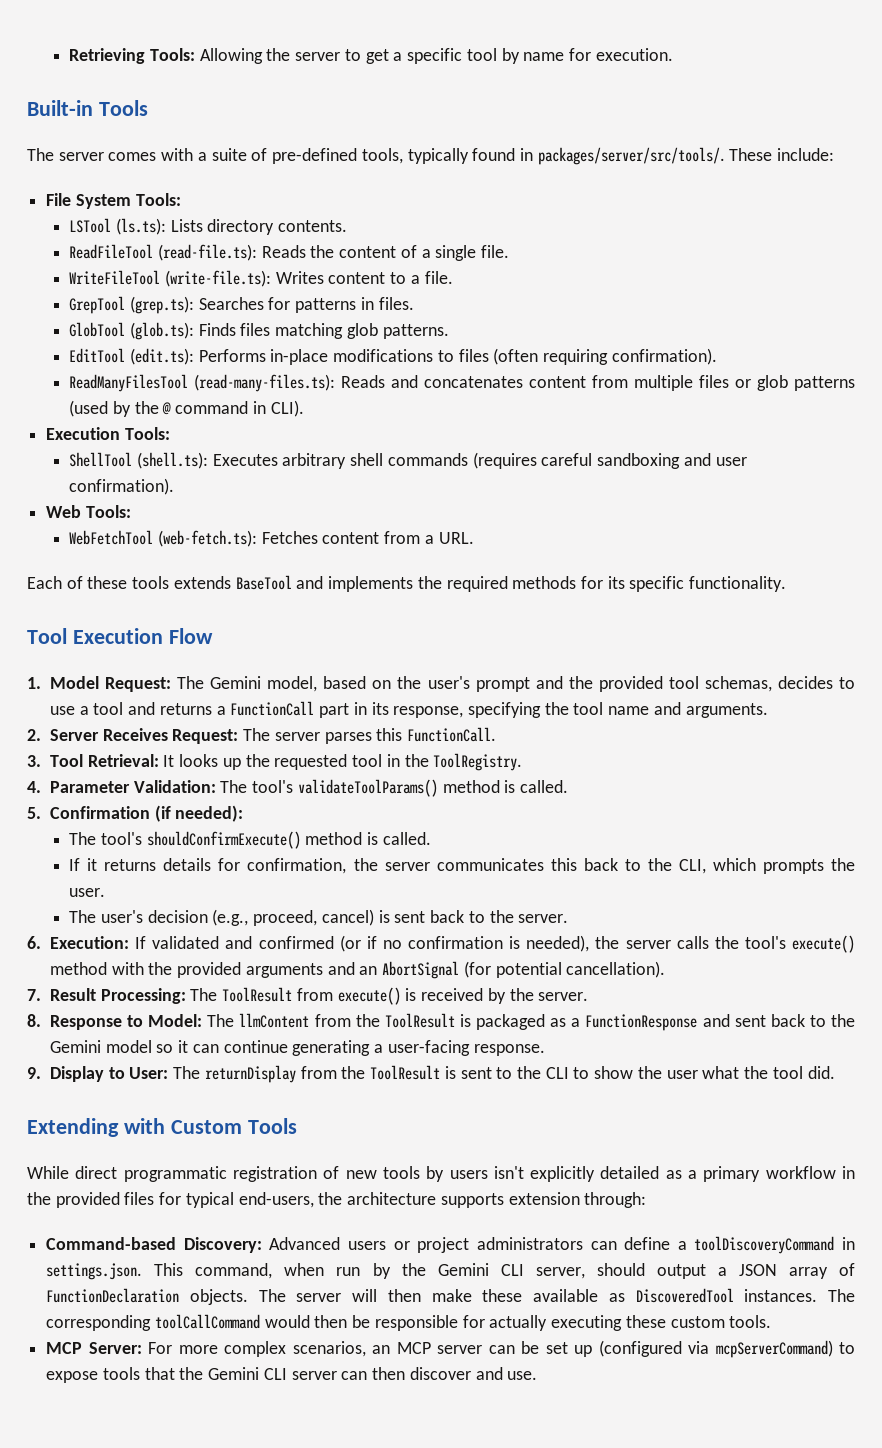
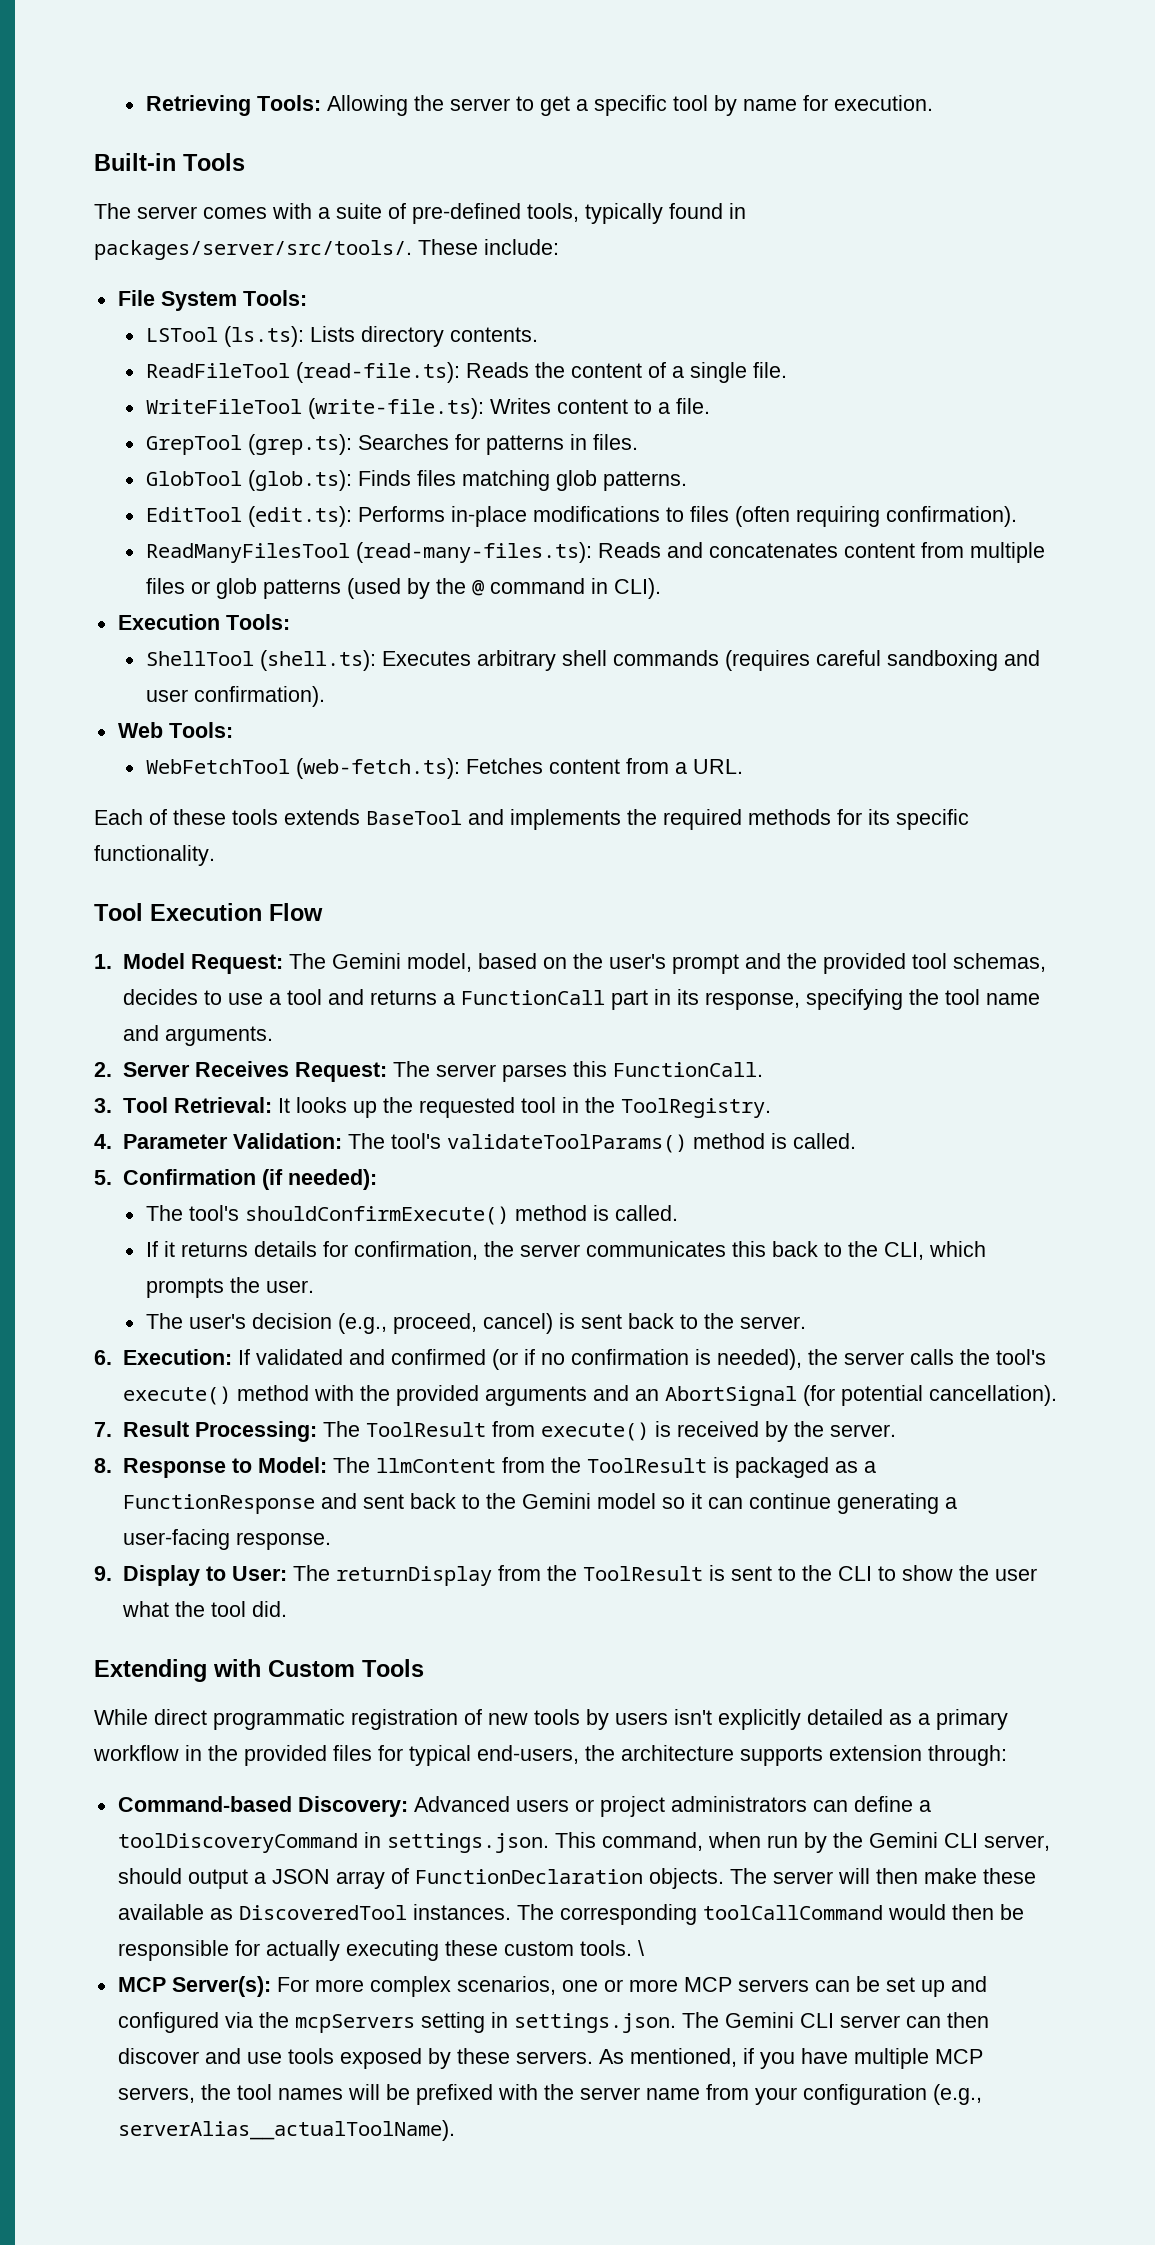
[46,1342,142,1354] // MCP Server: -> [637,1940,644,1956] [117,1976,271,1997] \ // MCP Server(s):
[372,1340,855,1358] [46,1367,204,1383] an MCP server can be set up (configured via mcpServerCommand) to expose tools that the -> [561,1976,987,1997] [117,2012,719,2033] one or more MCP servers can be set up and configured via the mcpServers setting in settings.json. The
[507,1371,538,1380] use. -> [246,2048,983,2069] [117,2084,982,2105] [117,2120,455,2141] use tools exposed by these servers. As mentioned, if you have multiple MCP servers, the tool names will be prefixed with the server name from your configuration (e.g., serverAlias__actualToolName).

